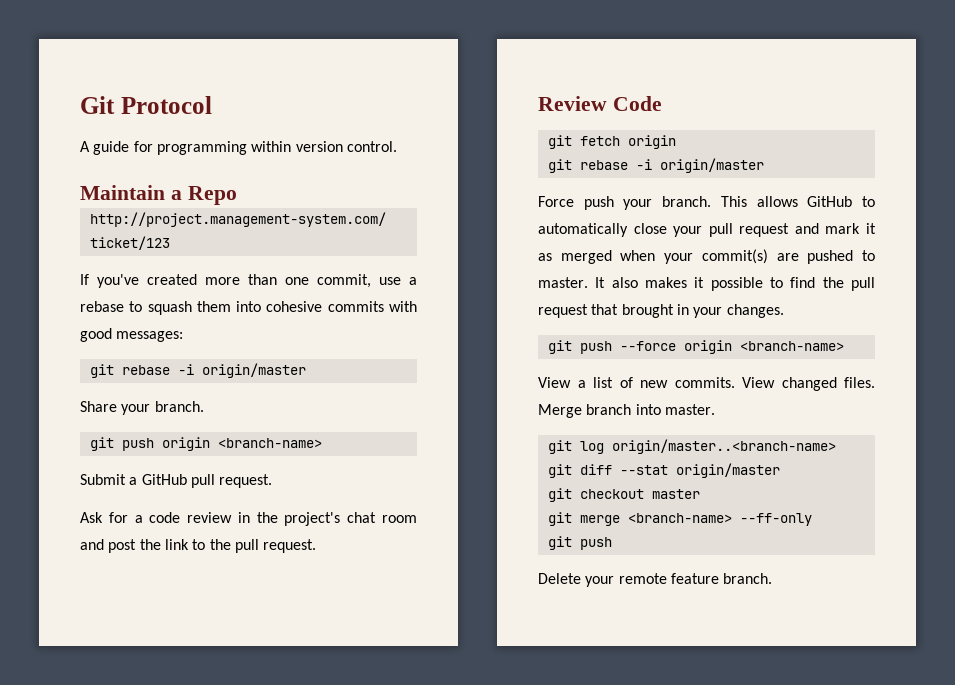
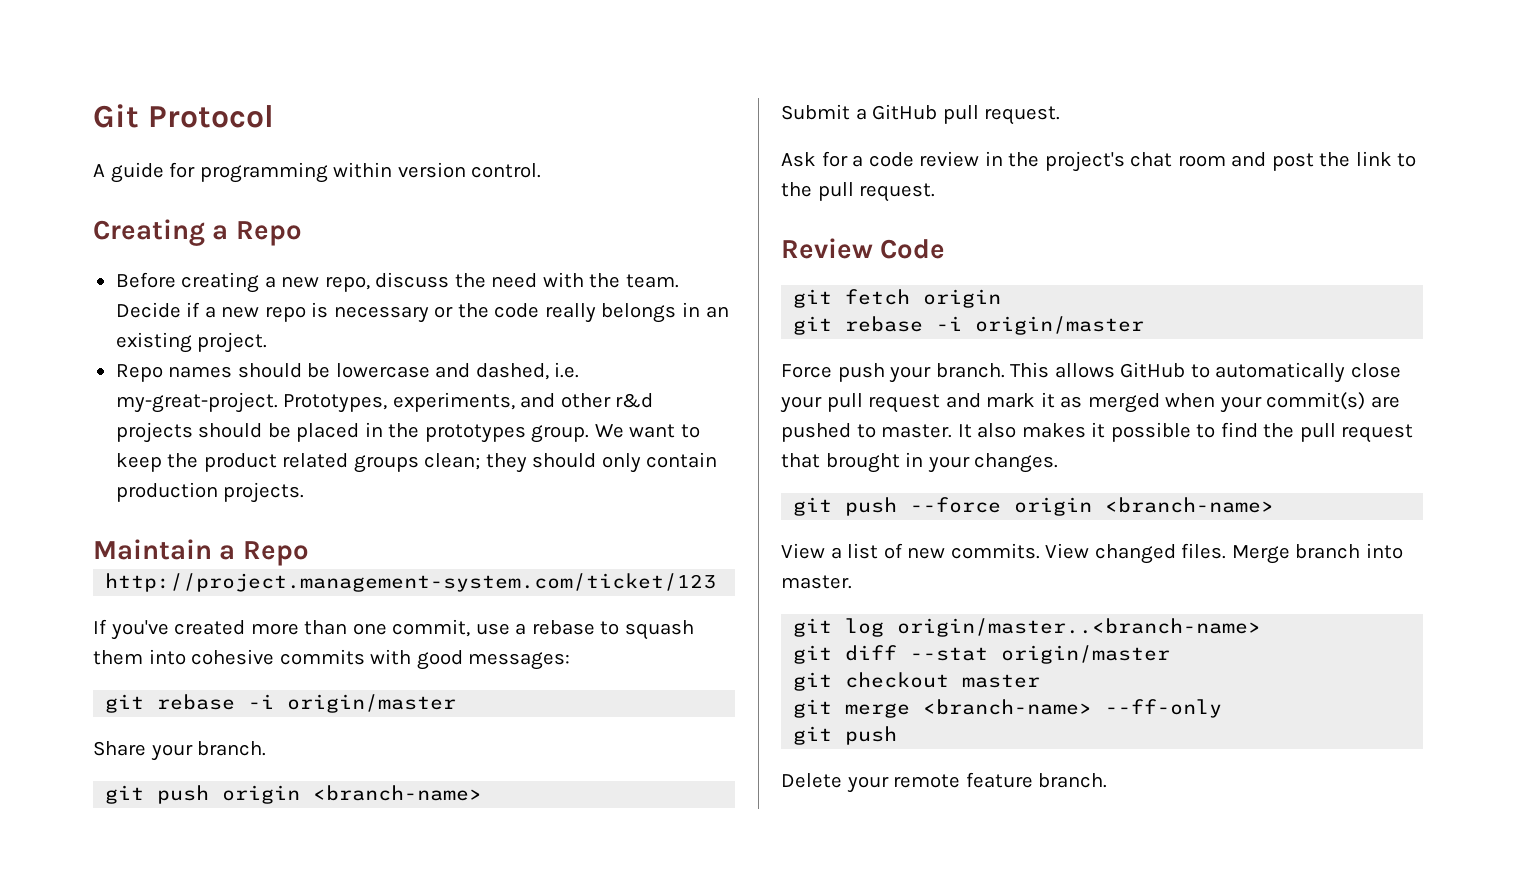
(397, 146) none -> [93,219,302,246] [115,272,679,293] [115,302,729,323] [115,332,268,353] [115,362,580,382] [115,392,654,413] [115,422,700,443] [115,452,718,473] [115,482,305,503] // Creating a Repo // Before creating a new repo, discuss the need with the team. Decide if a new repo is necessary or the code really belongs in an existing project. // Repo names should be lowercase and dashed, i.e. my-great-project. Prototypes, experiments, and other r&d projects should be placed in the prototypes group. We want to keep the product related groups clean; they should only contain production projects.

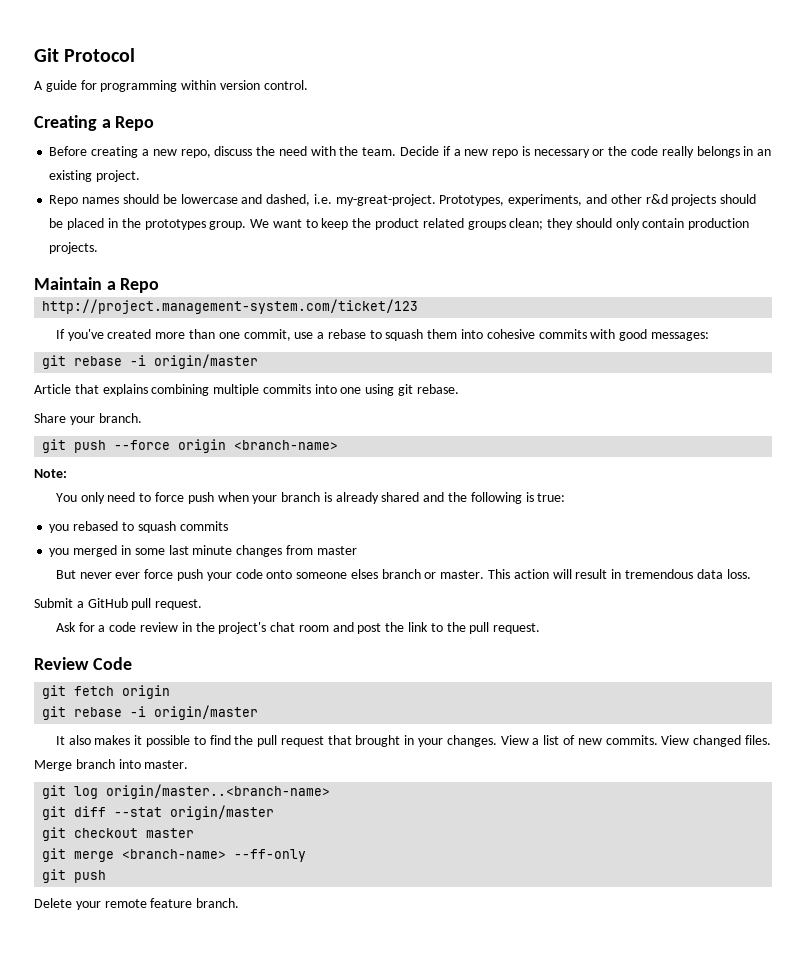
(457, 703) none -> [34,384,459,396] // Article that explains combining multiple commits into one using git rebase.
[222,785,483,804] origin <branch-name> -> [114,439,339,453] [34,469,67,478] [55,492,566,504] [49,521,228,533] [49,545,357,557] [55,569,751,581] --force origin <branch-name> // Note: // You only need to force push when your branch is already shared and the following is true: // you rebased to squash commits // you merged in some last minute changes from master // But never ever force push your code onto someone elses branch or master. This action will result in tremendous data loss.
[781,362,1401,383] [780,392,1400,413] [781,423,953,442] Force push your branch. This allows GitHub to automatically close your pull request and mark it as merged when your commit(s) are pushed to master. -> (259, 712) none
[793,497,1275,516] // git push --force origin <branch-name> // -> (497, 741) none

